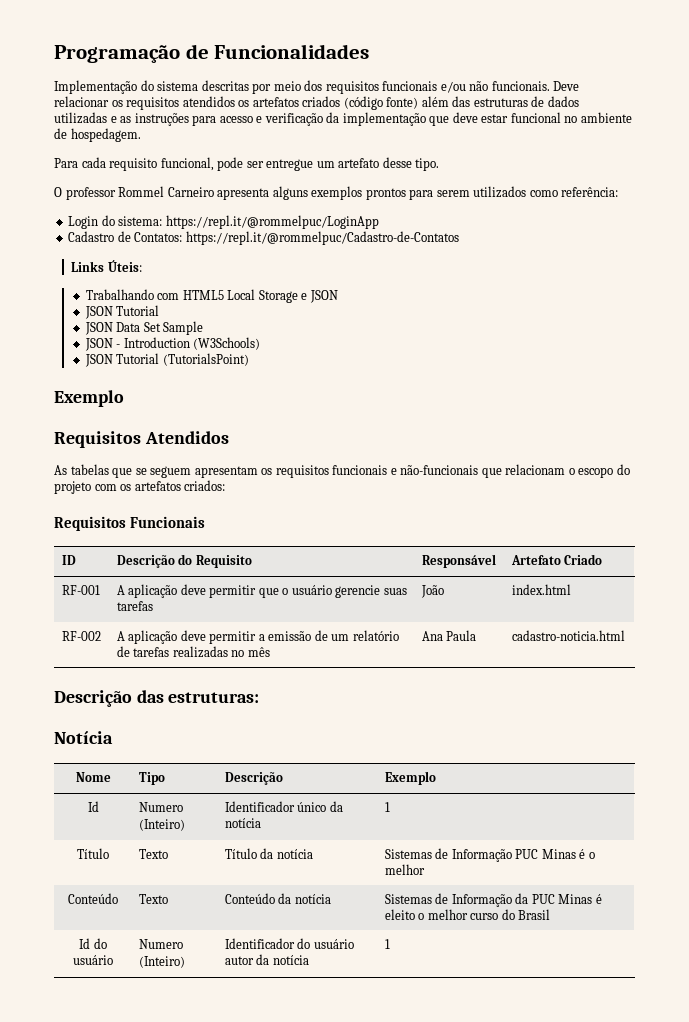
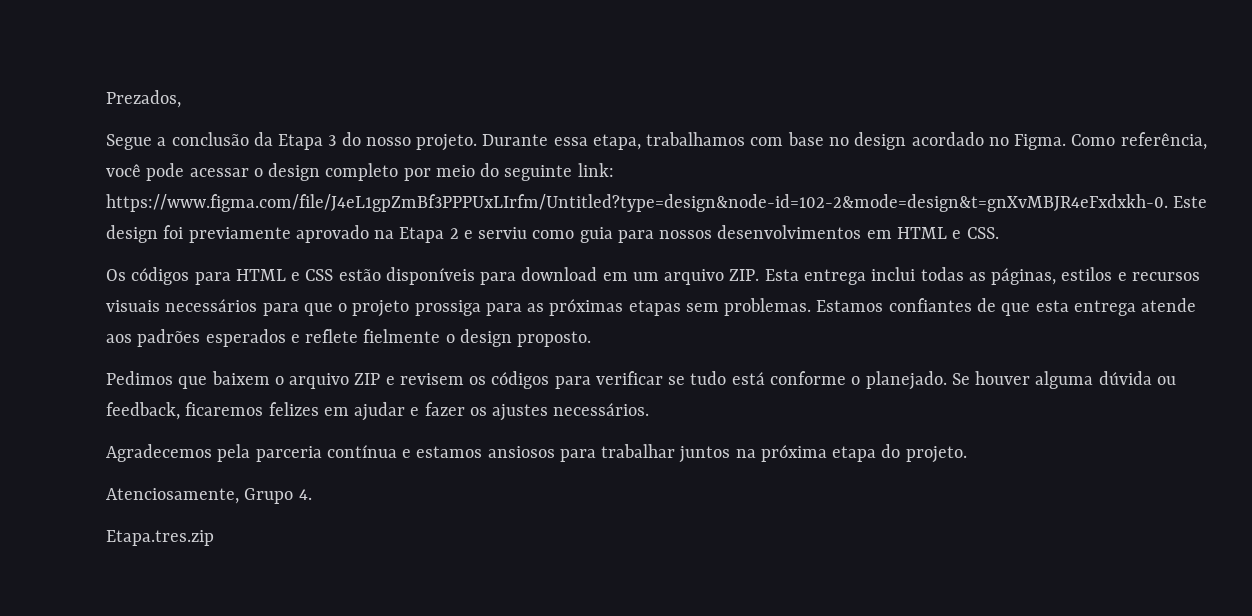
[54,44,370,63] [54,80,580,94] [54,96,579,110] [54,112,632,126] [54,128,141,142] [54,157,440,171] [54,186,619,200] [68,215,379,229] [68,231,459,245] [71,260,142,272] [85,289,338,303] [84,305,160,319] [84,321,204,335] [84,337,261,351] [84,353,249,367] [54,390,124,407] [54,431,229,448] [54,464,630,478] [54,480,226,494] [54,516,206,531] [61,555,76,565] [116,554,252,568] [421,554,496,568] [510,554,603,565] [61,585,100,595] [116,584,407,598] [116,601,153,611] [420,585,444,598] [511,584,571,595] [61,631,101,641] [116,630,399,644] [116,646,270,658] [421,630,477,641] [511,630,625,641] [54,690,260,707] [54,731,113,744] [75,772,111,782] [138,772,165,785] [224,772,283,785] [384,771,436,785] [87,801,99,812] [138,802,183,812] [138,819,185,831] [224,801,343,812] [224,818,261,828] [384,802,390,812] [77,848,109,859] [138,849,168,859] [224,848,313,859] [384,848,595,862] [384,864,425,875] [68,893,118,904] [138,894,168,904] [224,893,331,904] [384,893,602,907] [384,909,551,920] [79,938,107,949] [73,955,113,965] [138,939,183,949] [138,956,185,968] [224,938,354,949] [224,954,309,965] [384,939,390,949] Programação de Funcionalidades // Implementação do sistema descritas por meio dos requisitos funcionais e/ou não funcionais. Deve relacionar os requisitos atendidos os artefatos criados (código fonte) além das estruturas de dados utilizadas e as instruções para acesso e verificação da implementação que deve estar funcional no ambiente de hospedagem. // Para cada requisito funcional, pode ser entregue um artefato desse tipo. // O professor Rommel Carneiro apresenta alguns exemplos prontos para serem utilizados como referência: // Login do sistema: https://repl.it/@rommelpuc/LoginApp // Cadastro de Contatos: https://repl.it/@rommelpuc/Cadastro-de-Contatos // Links Úteis: // Trabalhando com HTML5 Local Storage e JSON // JSON Tutorial // JSON Data Set Sample // JSON - Introduction (W3Schools) // JSON Tutorial (TutorialsPoint) // Exemplo // Requisitos Atendidos // As tabelas que se seguem apresentam os requisitos funcionais e não-funcionais que relacionam o escopo do projeto com os artefatos criados: // Requisitos Funcionais // ID | Descrição do Requisito | Responsável | Artefato Criado // RF-001 | A aplicação deve permitir que o usuário gerencie suas tarefas | João | index.html // RF-002 | A aplicação deve permitir a emissão de um relatório de tarefas realizadas no mês | Ana Paula | cadastro-noticia.html // Descrição das estruturas: // Notícia // Nome | Tipo | Descrição | Exemplo // Id | Numero (Inteiro) | Identificador único da notícia | 1 // Título | Texto | Título da notícia | Sistemas de Informação PUC Minas é o melhor // Conteúdo | Texto | Conteúdo da notícia | Sistemas de Informação da PUC Minas é eleito o melhor curso do Brasil // Id do usuário | Numero (Inteiro) | Identificador do usuário autor da notícia | 1 -> [106,90,181,108] [106,132,1207,151] [106,163,614,181] [106,194,1208,212] [106,225,999,243] [106,267,1200,285] [106,298,1197,317] [106,329,592,347] [106,371,1176,390] [106,402,650,421] [106,444,967,463] [106,488,312,504] [106,530,214,546] Prezados, // Segue a conclusão da Etapa 3 do nosso projeto. Durante essa etapa, trabalhamos com base no design acordado no Figma. Como referência, você pode acessar o design completo por meio do seguinte link: https://www.figma.com/file/J4eL1gpZmBf3PPPUxLIrfm/Untitled?type=design&node-id=102-2&mode=design&t=gnXvMBJR4eFxdxkh-0. Este design foi previamente aprovado na Etapa 2 e serviu como guia para nossos desenvolvimentos em HTML e CSS. // Os códigos para HTML e CSS estão disponíveis para download em um arquivo ZIP. Esta entrega inclui todas as páginas, estilos e recursos visuais necessários para que o projeto prossiga para as próximas etapas sem problemas. Estamos confiantes de que esta entrega atende aos padrões esperados e reflete fielmente o design proposto. // Pedimos que baixem o arquivo ZIP e revisem os códigos para verificar se tudo está conforme o planejado. Se houver alguma dúvida ou feedback, ficaremos felizes em ajudar e fazer os ajustes necessários. // Agradecemos pela parceria contínua e estamos ansiosos para trabalhar juntos na próxima etapa do projeto. // Atenciosamente, Grupo 4. // Etapa.tres.zip

